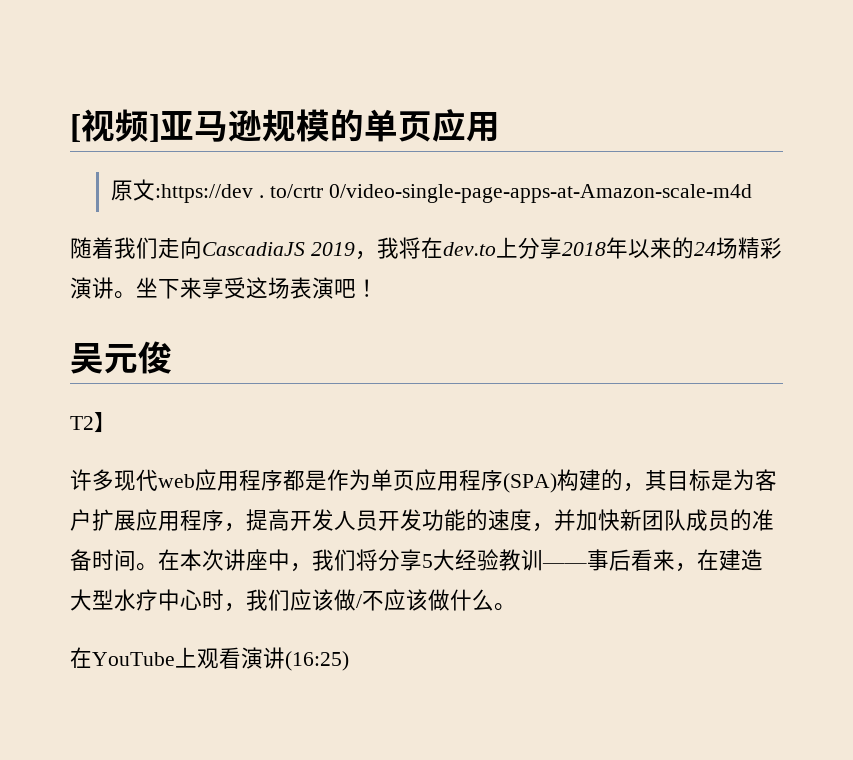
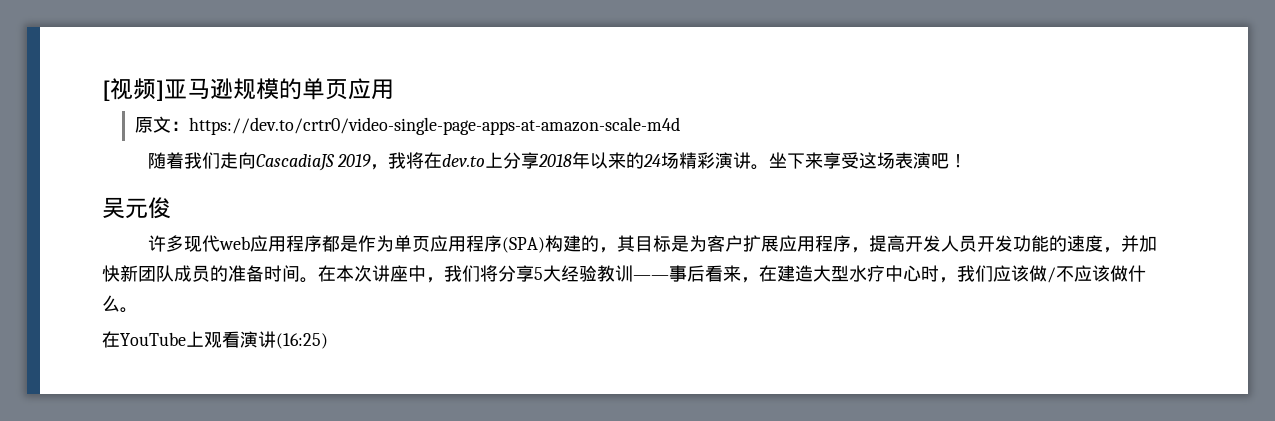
[155,184,752,203] :https://dev . to/crtr 0/video-single-page-apps-at-Amazon-scale-m4d -> [171,117,681,135] ：https://dev.to/crtr0/video-single-page-apps-at-amazon-scale-m4d
[70,412,116,433] // T2】 -> (171, 208) none

